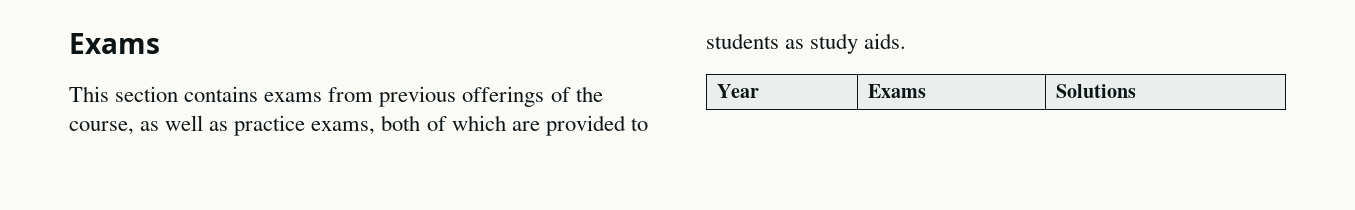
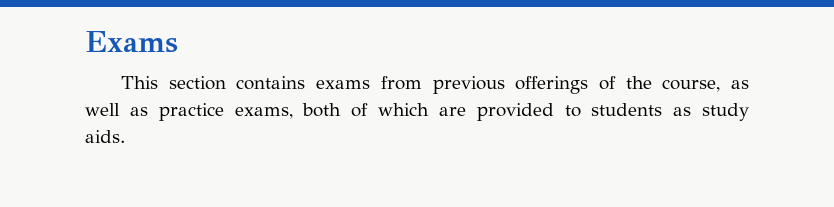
[717,84,760,98] [868,84,927,98] [1056,84,1137,98] // Year | Exams | Solutions -> (125, 136) none

